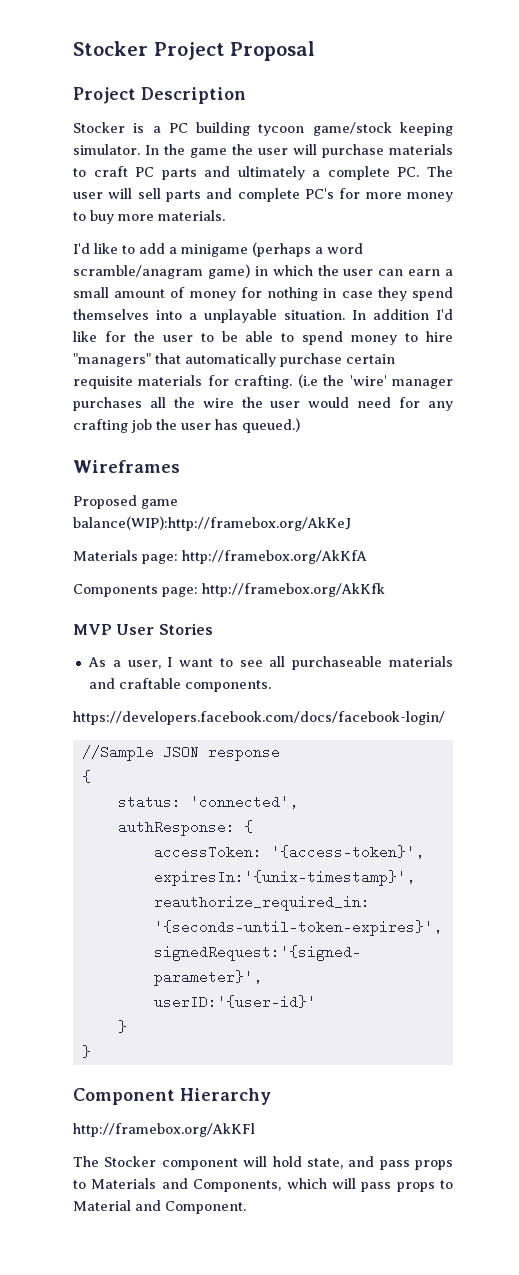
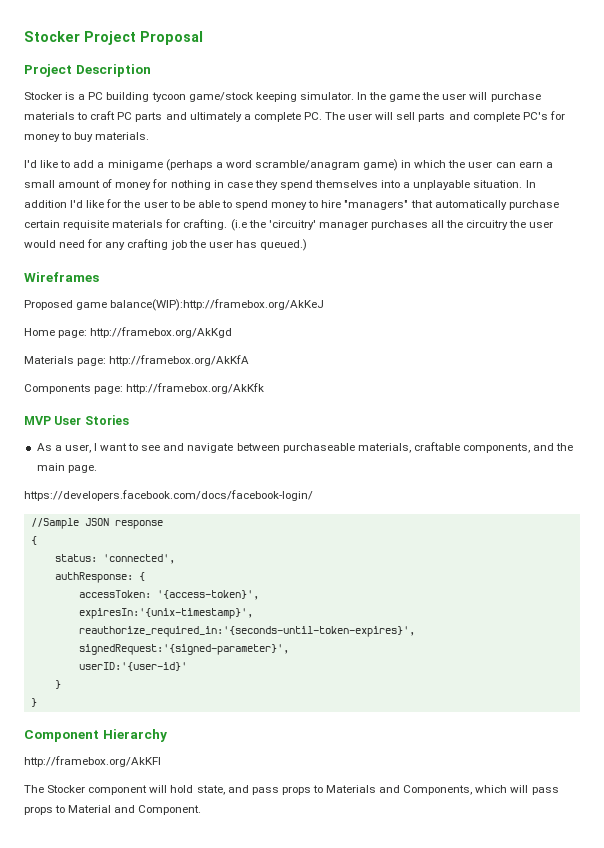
[365,192,402,199] more -> (565, 115) none
[118,214,154,221] more -> (94, 137) none
[349,375,387,386] 'wire' -> [268,220,316,230] 'circuitry'
[202,398,234,408] wire -> [466,220,509,230] circuitry
(351, 523) none -> [24,327,233,338] // Home page: http://framebox.org/AkKgd
[269,656,453,670] [88,678,271,692] all purchaseable materials and craftable components. -> [163,442,574,453] [36,463,97,473] and navigate between purchaseable materials, craftable components, and the main page.

